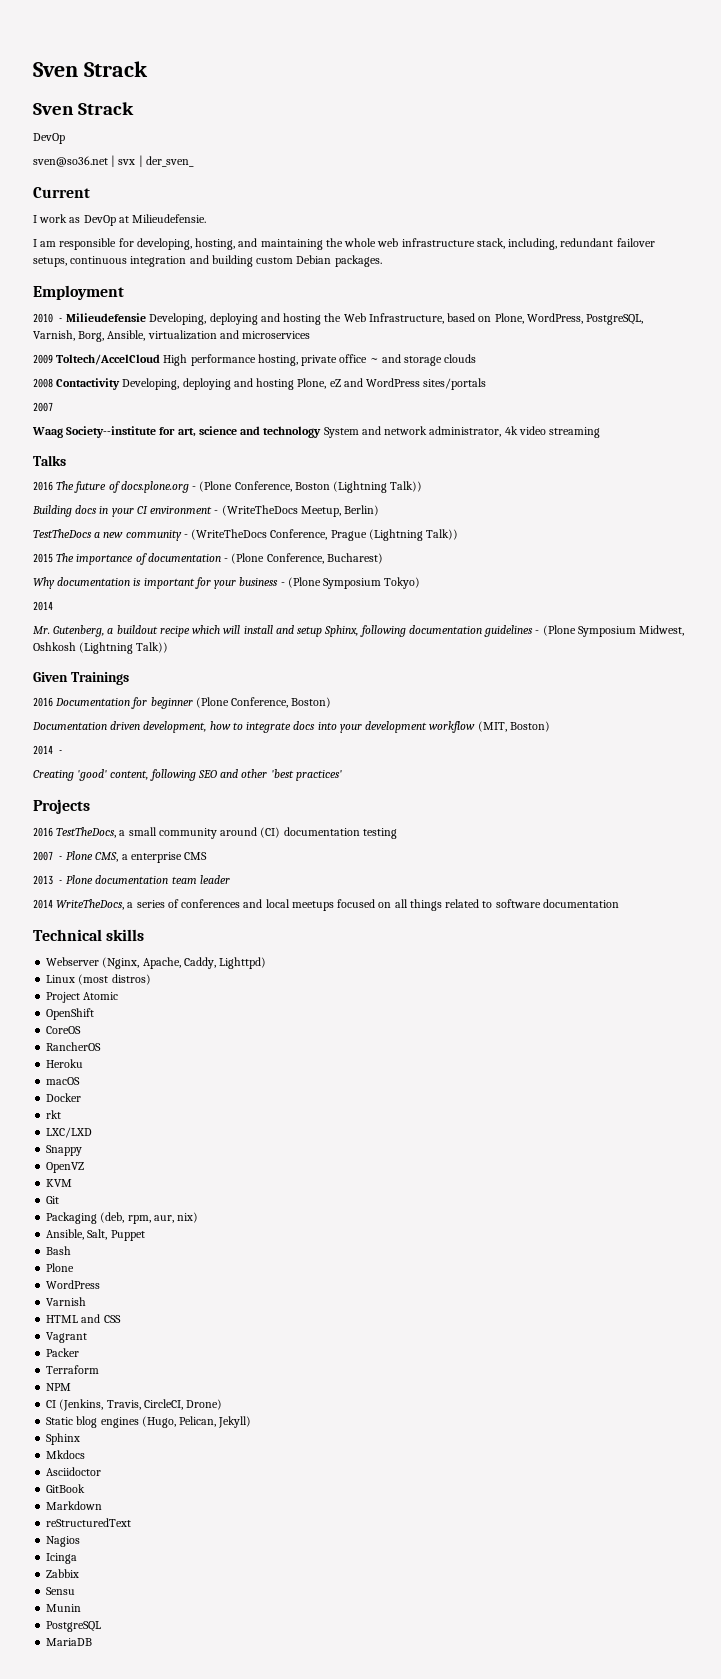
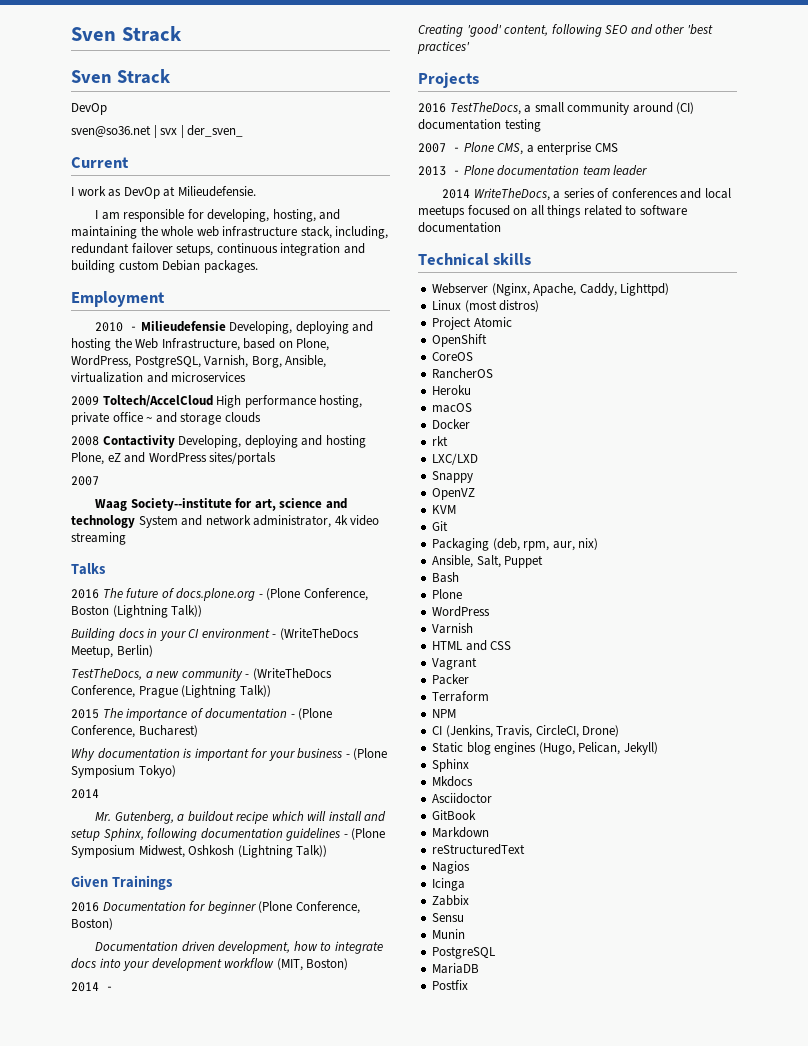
[33,529,92,538] TestTheDocs -> [71,668,142,680] TestTheDocs,
(93, 1642) none -> [432,980,469,990] // Postfix

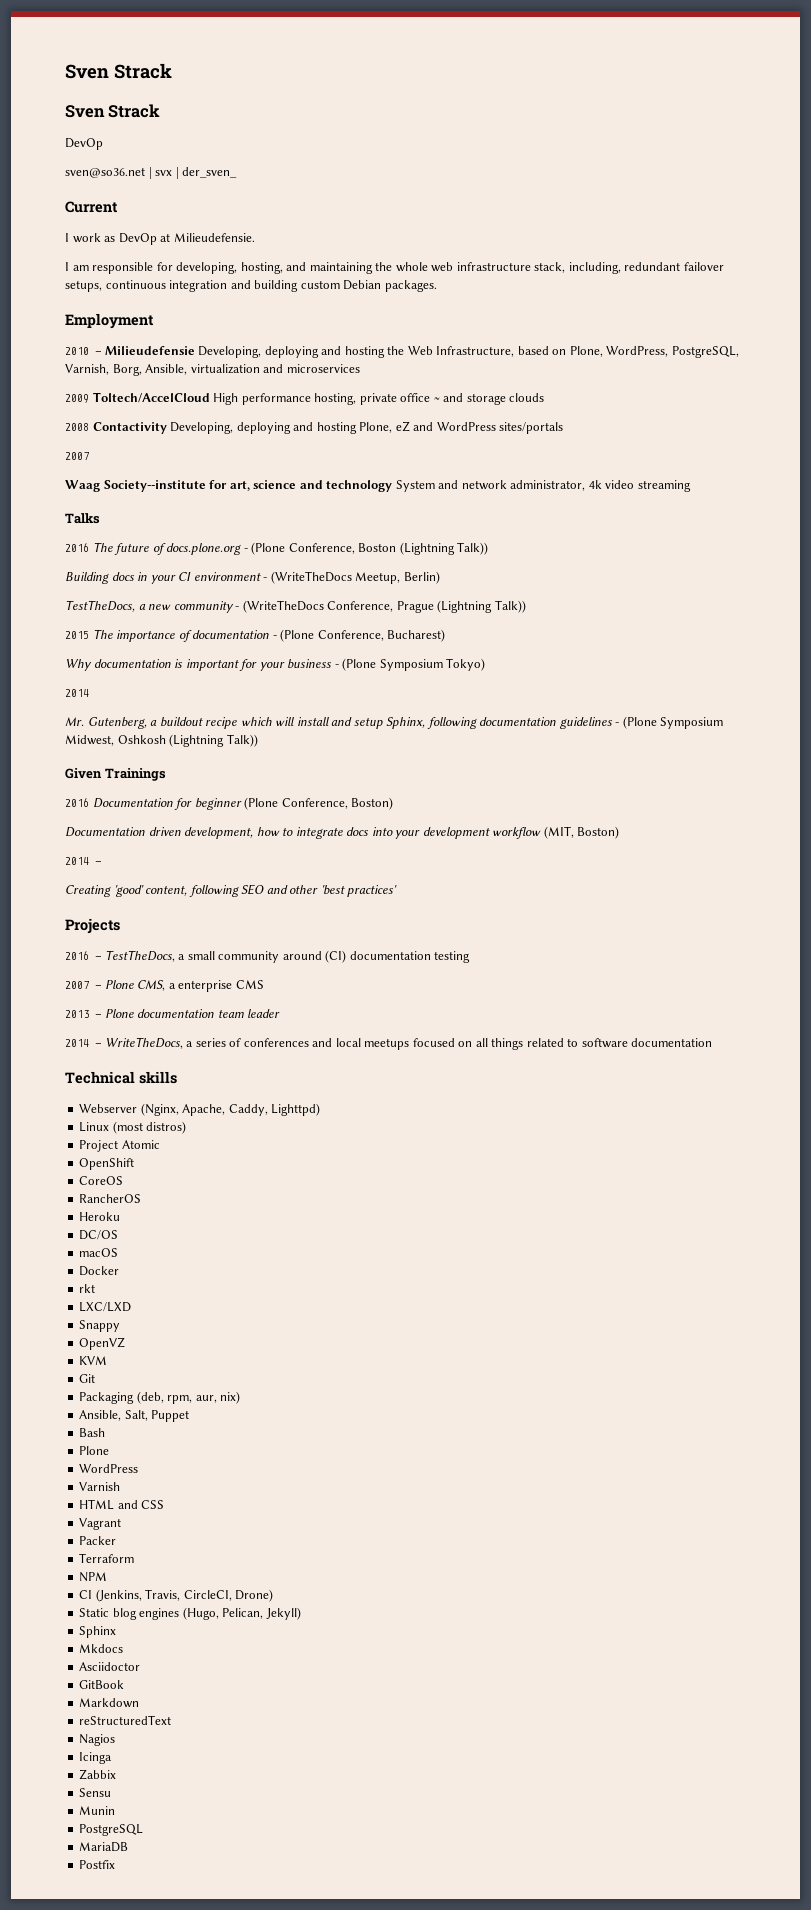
(446, 108) none -> [95,956,101,960] -
(471, 194) none -> [95,1043,101,1047] -
(472, 390) none -> [79,1230,119,1240] // DC/OS

